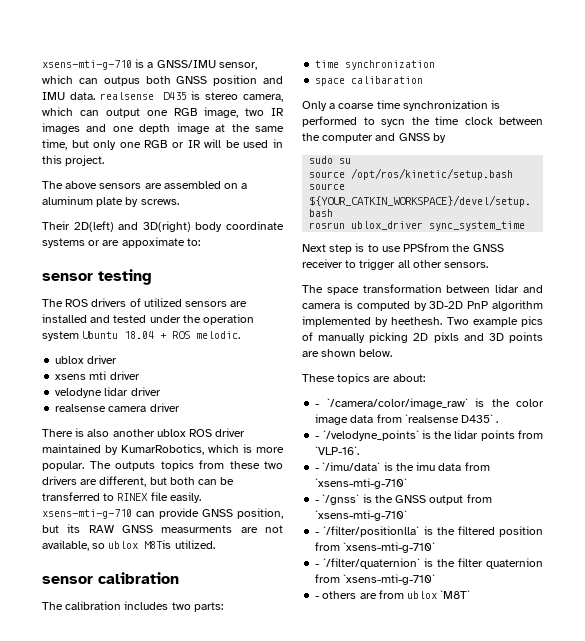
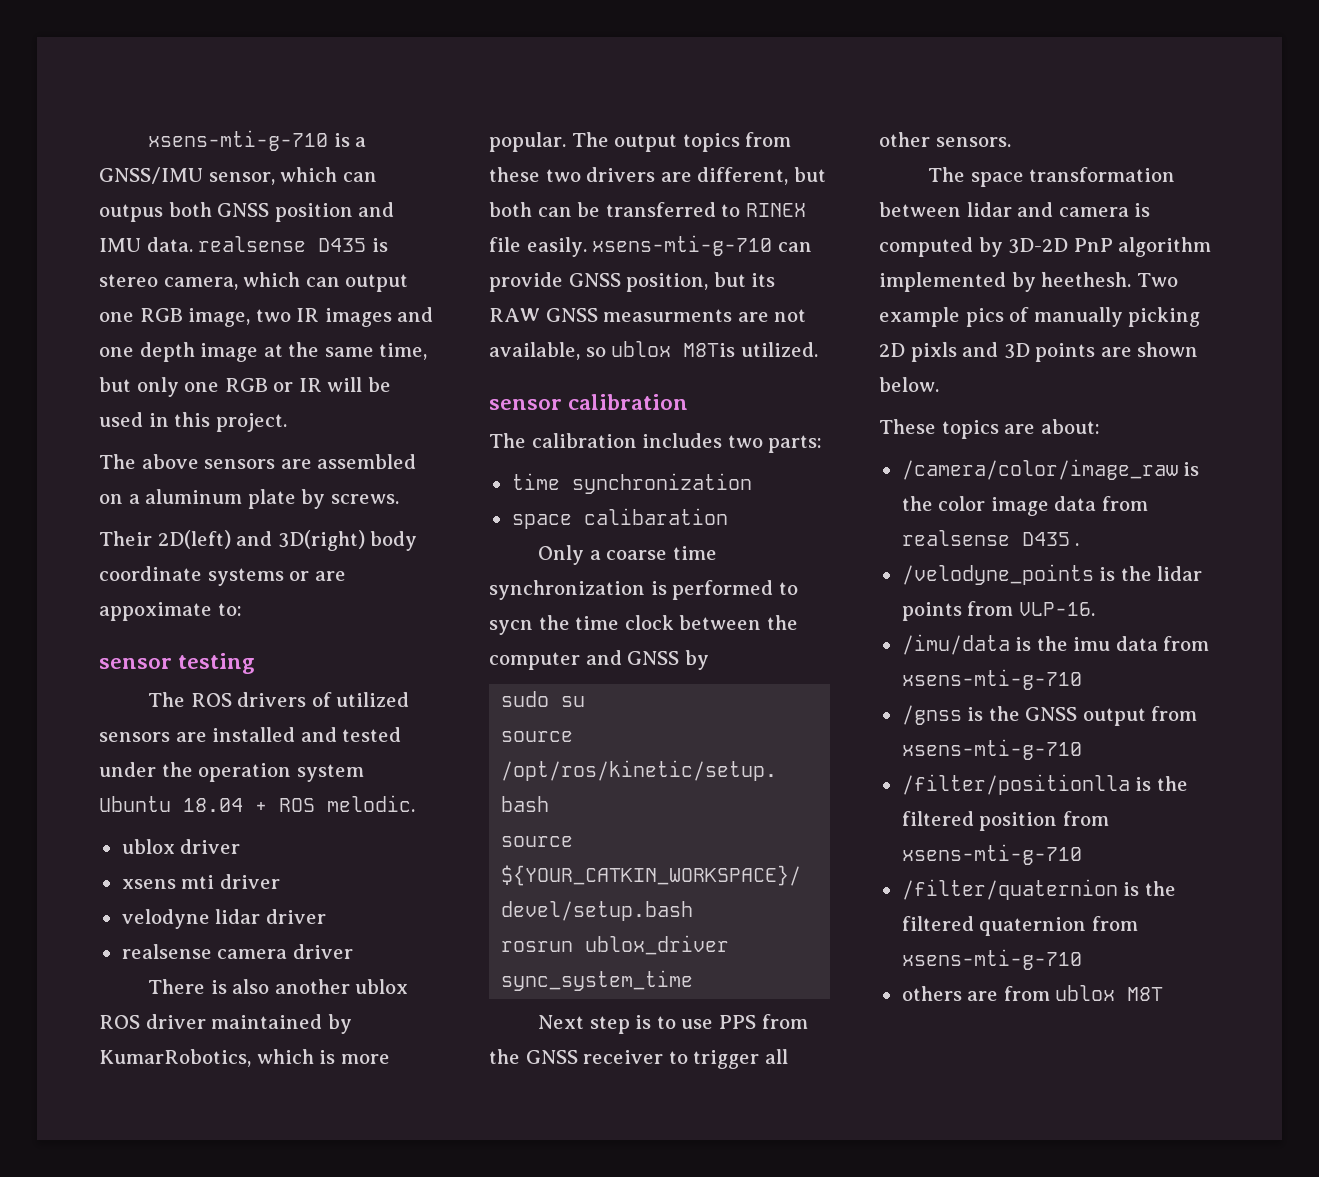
[115,461,155,471] outputs -> [614,134,678,152] output
[403,243,450,252] PPSfrom -> [718,1014,808,1029] PPS from
[315,398,468,409] - `/camera/color/image_raw` -> [901,459,1178,480] /camera/color/image_raw
[404,414,494,423] `realsense D435` -> [901,530,1070,546] realsense D435
[315,430,419,441] - `/velodyne_points` -> [901,564,1094,585] /velodyne_points
[315,446,360,455] [315,462,381,471] `VLP-16`. // - `/imu/data` -> [1018,602,1095,616] [901,634,1010,655] VLP-16. // /imu/data
[315,478,408,489] [315,494,360,505] `xsens-mti-g-710` // - `/gnss` -> [901,669,1082,690] [901,705,962,725] xsens-mti-g-710 // /gnss
[315,510,408,521] [315,526,420,537] `xsens-mti-g-710` // - `/filter/positionlla` -> [901,739,1082,760] [901,774,1130,795] xsens-mti-g-710 // /filter/positionlla
[343,542,436,553] [315,558,484,569] `xsens-mti-g-710` // - `/filter/quaternion` is the filter -> [901,844,1082,865] [901,879,1176,900] [901,916,974,931] xsens-mti-g-710 // /filter/quaternion is the filtered
[343,574,436,585] [315,596,320,599] `xsens-mti-g-710` // - -> [901,949,1082,970] xsens-mti-g-710 //
[440,590,471,599] `M8T` -> [1127,987,1164,1001] M8T

